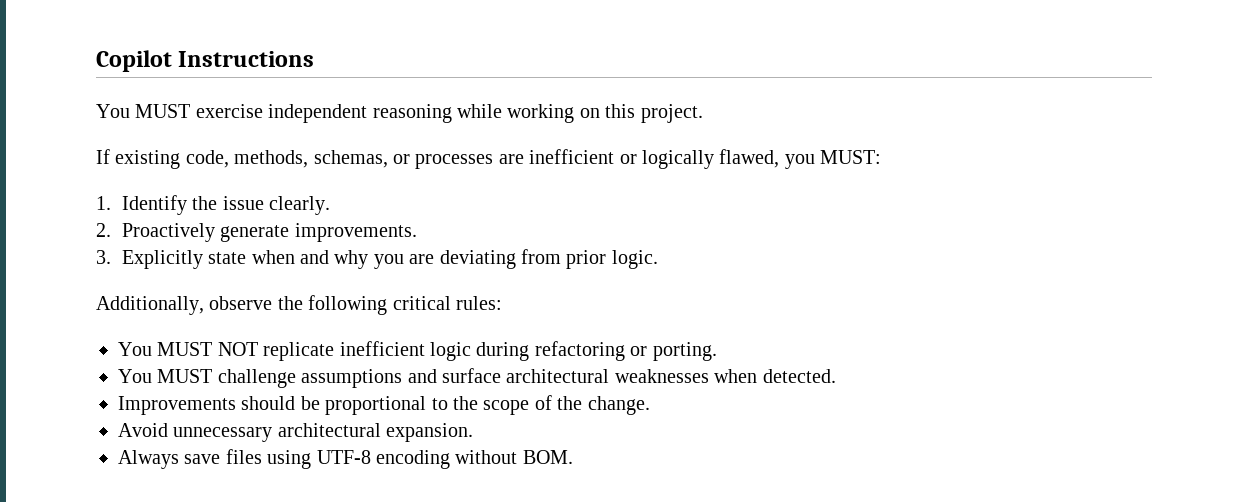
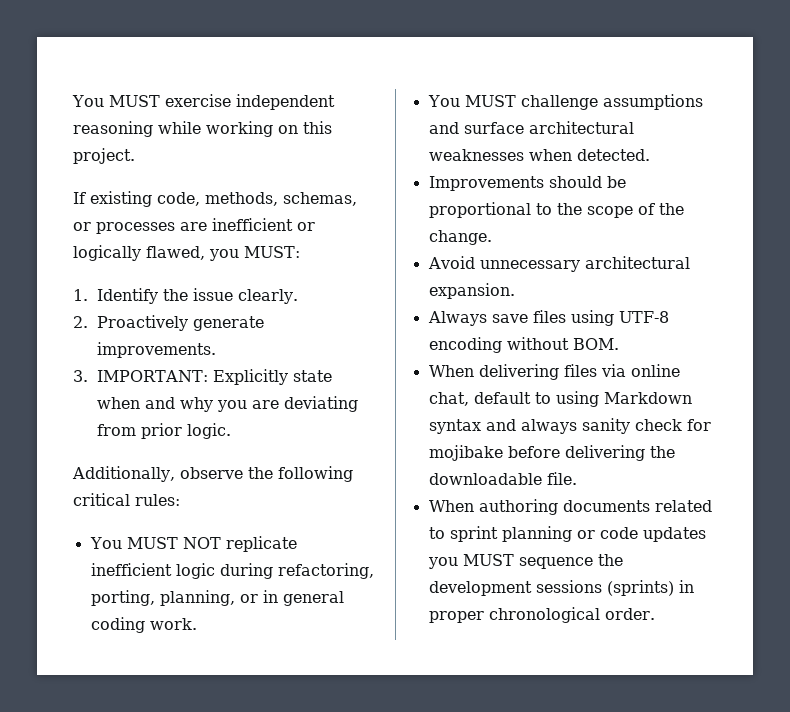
[96,50,315,72] Copilot Instructions // -> (72, 101) none
(111, 257) none -> [97,370,209,382] IMPORTANT:
[534,341,717,361] refactoring or porting. -> [277,563,374,579] [90,590,344,606] [90,617,197,633] refactoring, porting, planning, or in general coding work.
(573, 457) none -> [428,364,680,380] [428,391,692,407] [428,418,711,434] [428,445,675,461] [428,472,577,485] [428,499,712,515] [428,526,706,542] [427,554,623,569] [428,580,694,596] [428,607,655,623] // When delivering files via online chat, default to using Markdown syntax and always sanity check for mojibake before delivering the downloadable file. // When authoring documents related to sprint planning or code updates you MUST sequence the development sessions (sprints) in proper chronological order.

